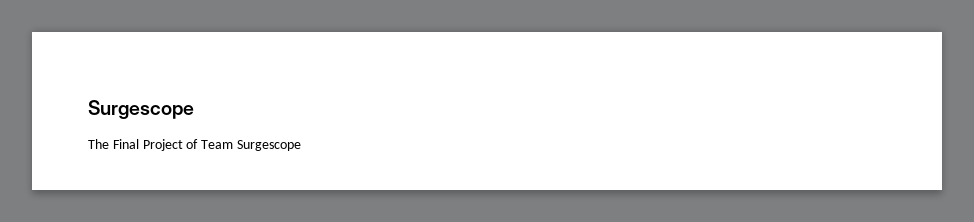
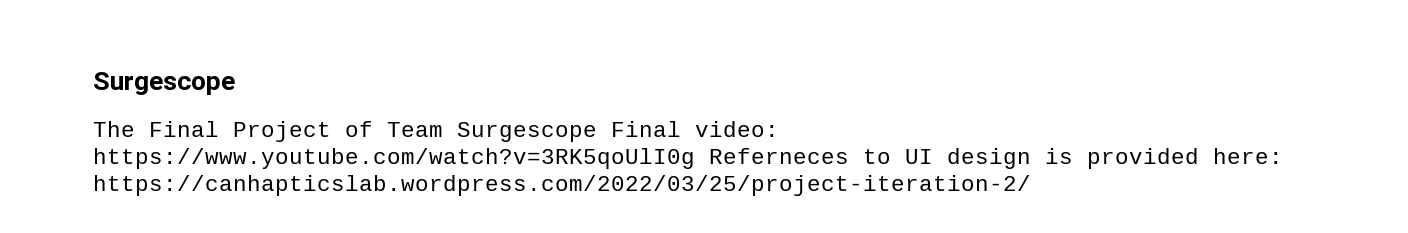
(301, 145) none -> [611,121,779,137] [93,148,1283,169] [93,175,1031,196] Final video: https://www.youtube.com/watch?v=3RK5qoUlI0g Referneces to UI design is provided here: https://canhapticslab.wordpress.com/2022/03/25/project-iteration-2/

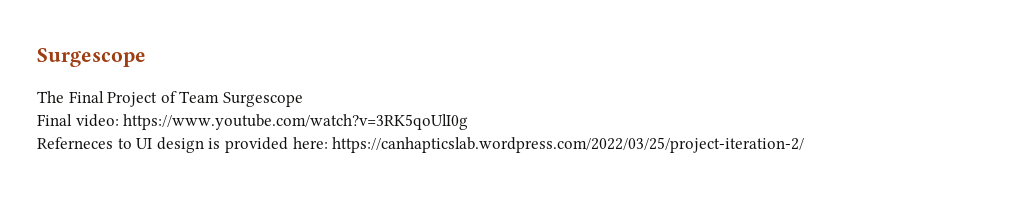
(597, 132) none -> (303, 99) //
(695, 158) none -> (469, 122) //

